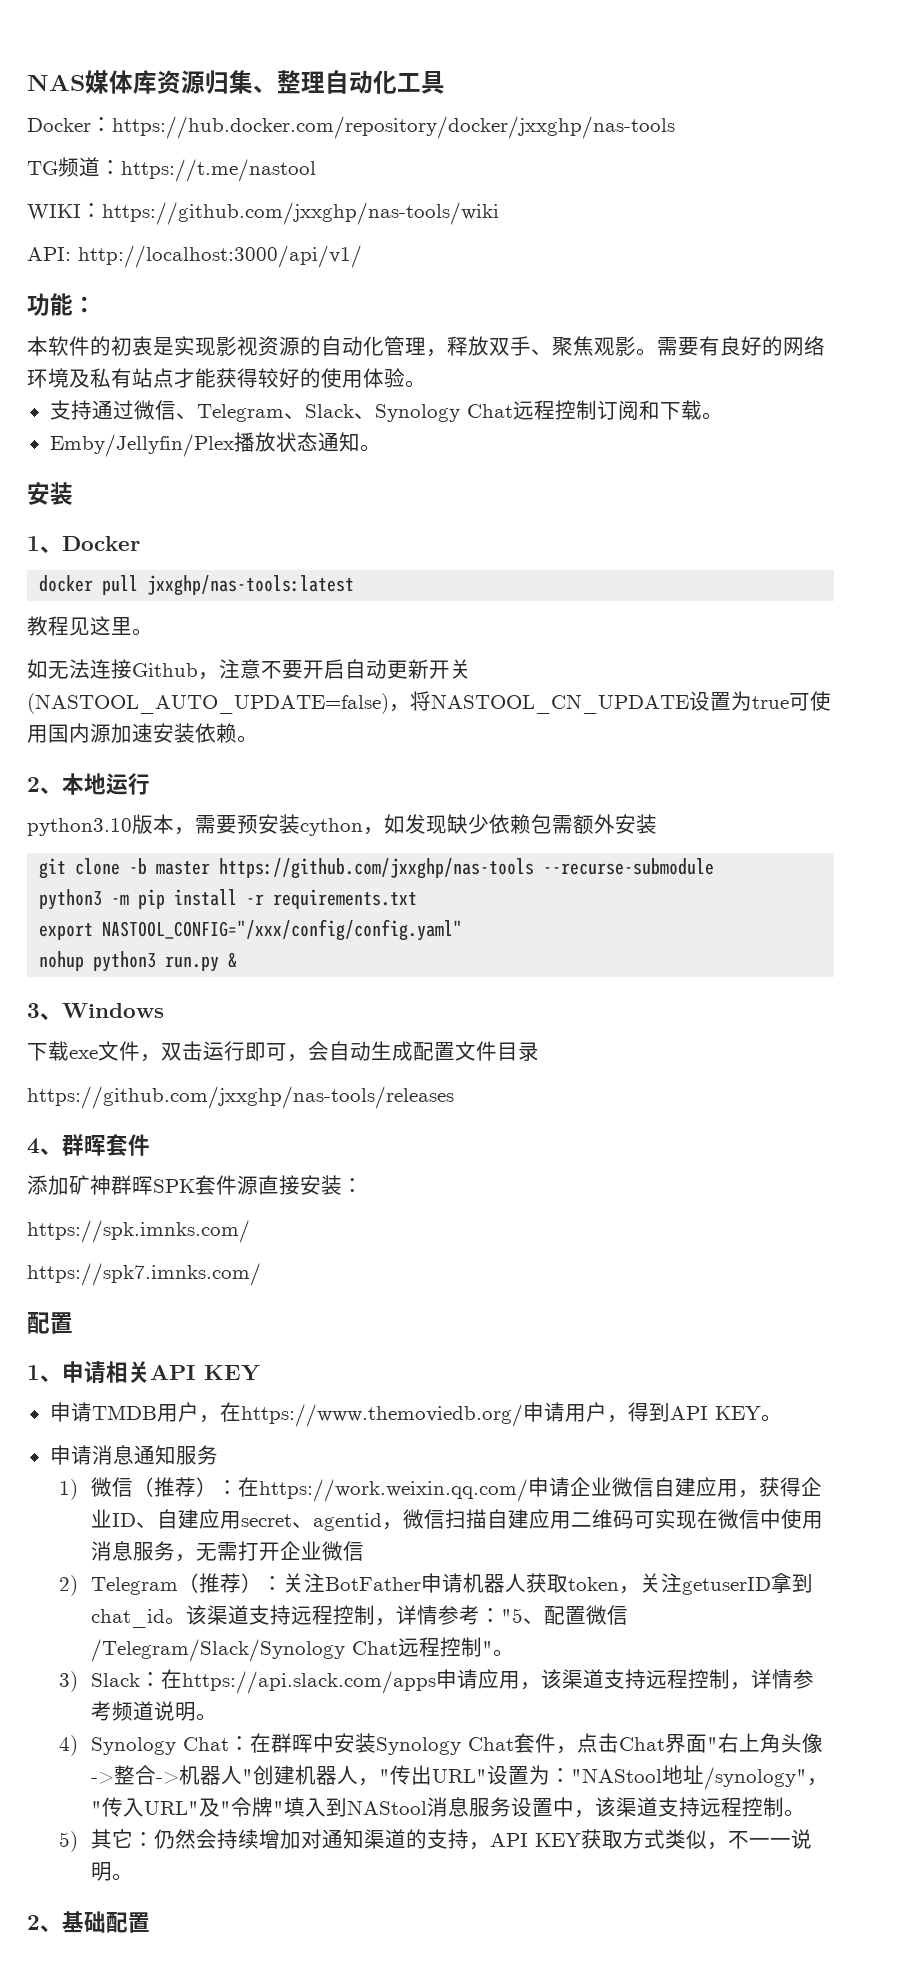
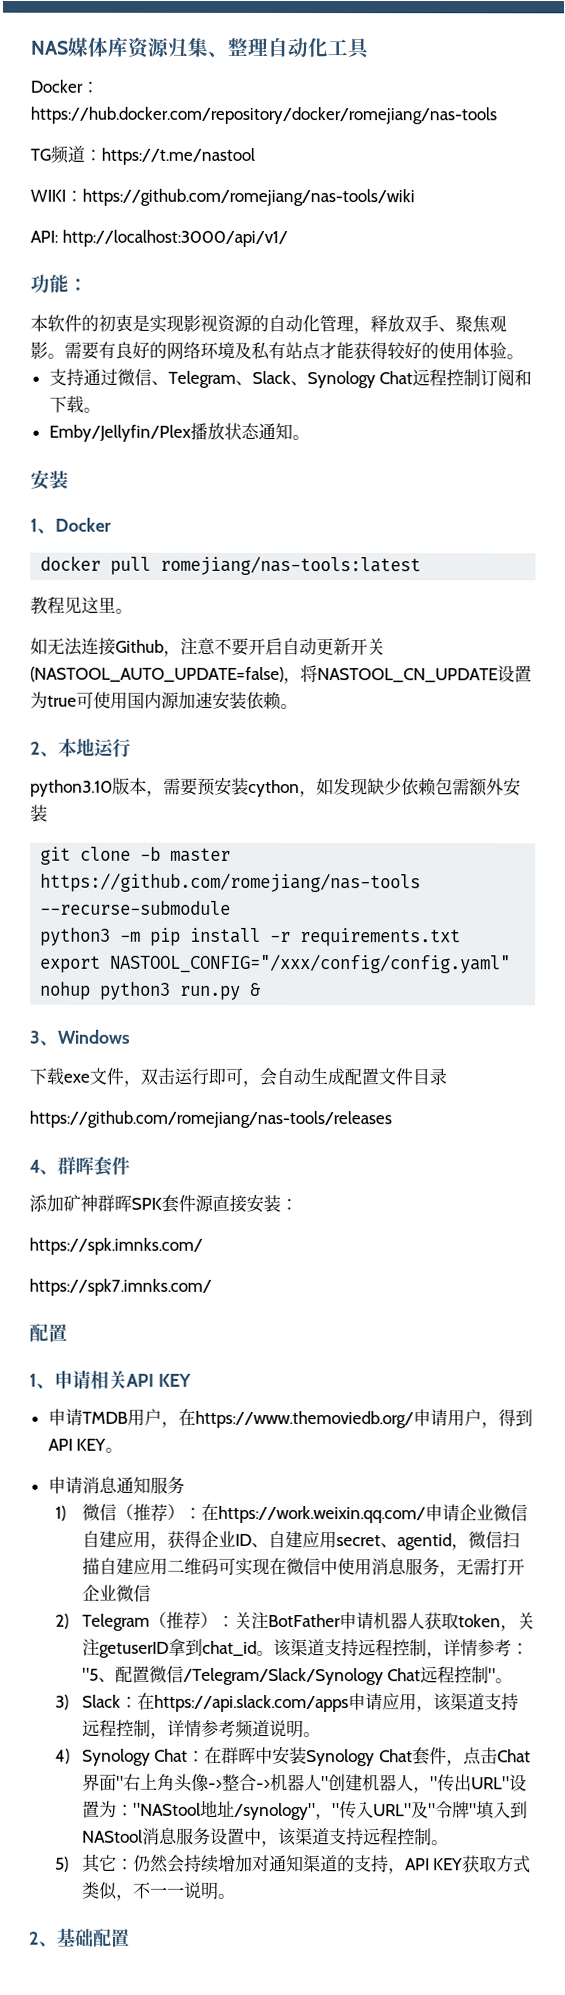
[112,116,675,139] https://hub.docker.com/repository/docker/jxxghp/nas-tools -> [30,106,497,125] https://hub.docker.com/repository/docker/romejiang/nas-tools
[102,202,499,225] https://github.com/jxxghp/nas-tools/wiki -> [82,188,415,207] https://github.com/romejiang/nas-tools/wiki
[147,575,355,596] jxxghp/nas-tools:latest -> [160,555,422,576] romejiang/nas-tools:latest
[219,858,535,879] https://github.com/jxxghp/nas-tools -> [40,872,422,893] https://github.com/romejiang/nas-tools
[27,1086,454,1109] https://github.com/jxxghp/nas-tools/releases -> [29,1110,392,1129] https://github.com/romejiang/nas-tools/releases

